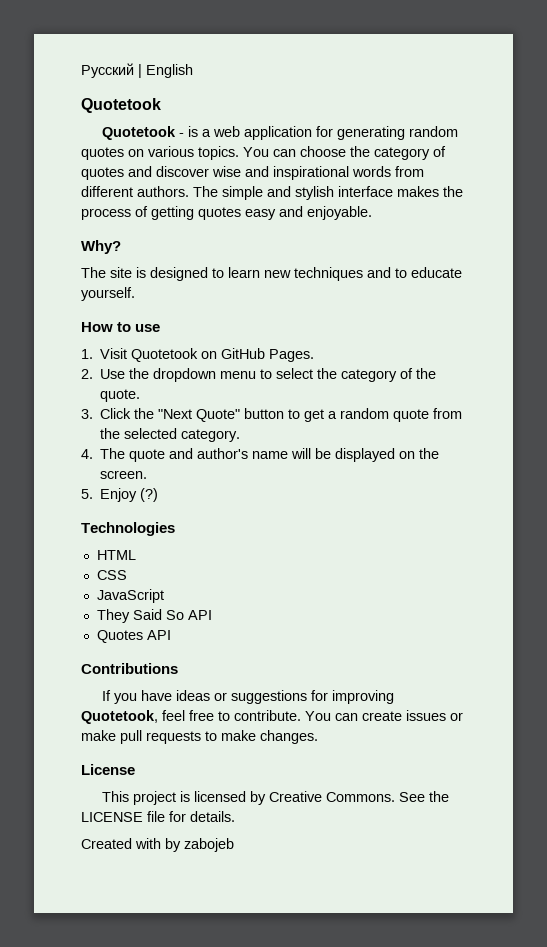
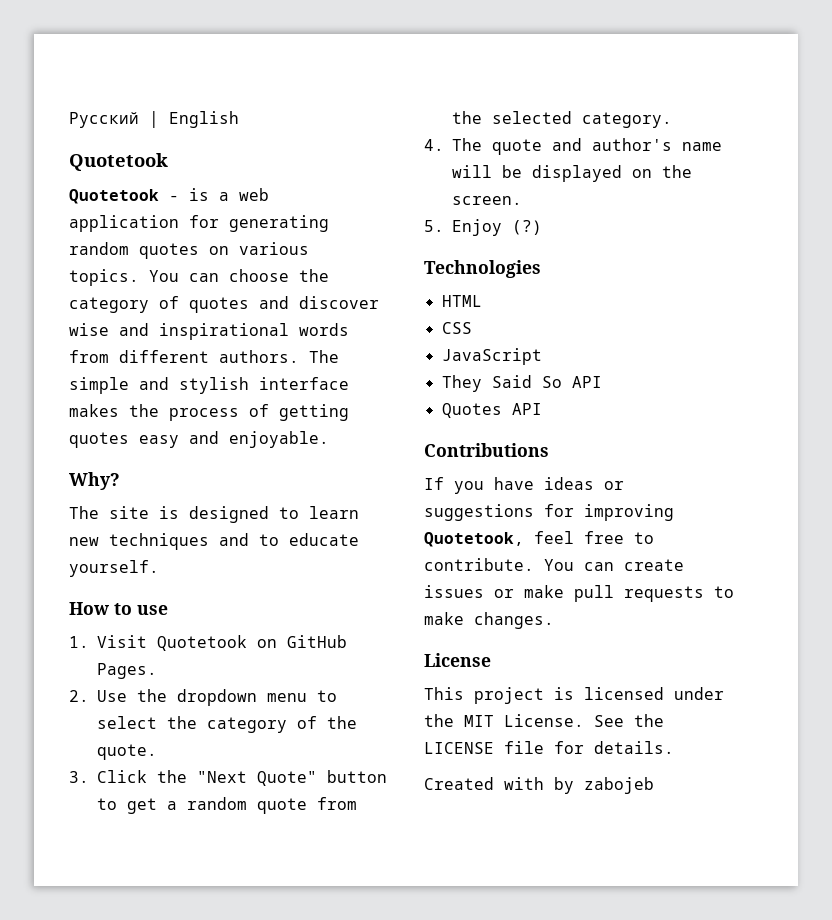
[250,791,396,805] by Creative Commons. -> [674,687,724,700] [424,714,584,727] under the MIT License.

